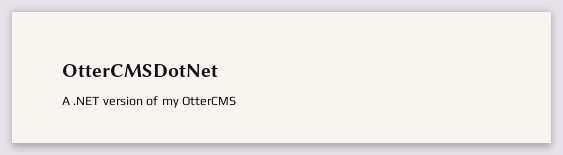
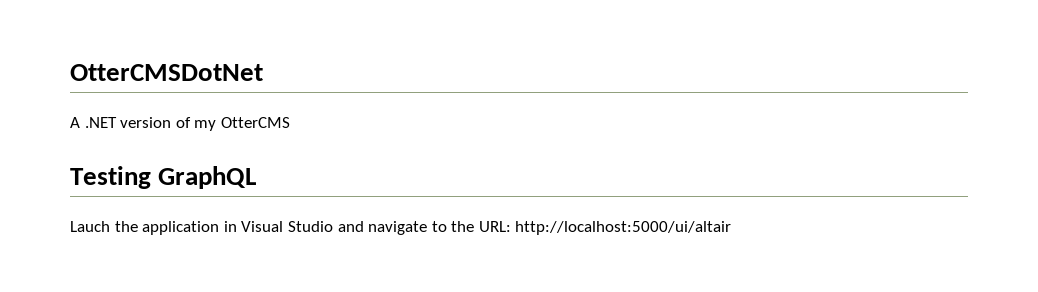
(236, 101) none -> [70,166,257,189] [70,221,732,235] // Testing GraphQL // Lauch the application in Visual Studio and navigate to the URL: http://localhost:5000/ui/altair

